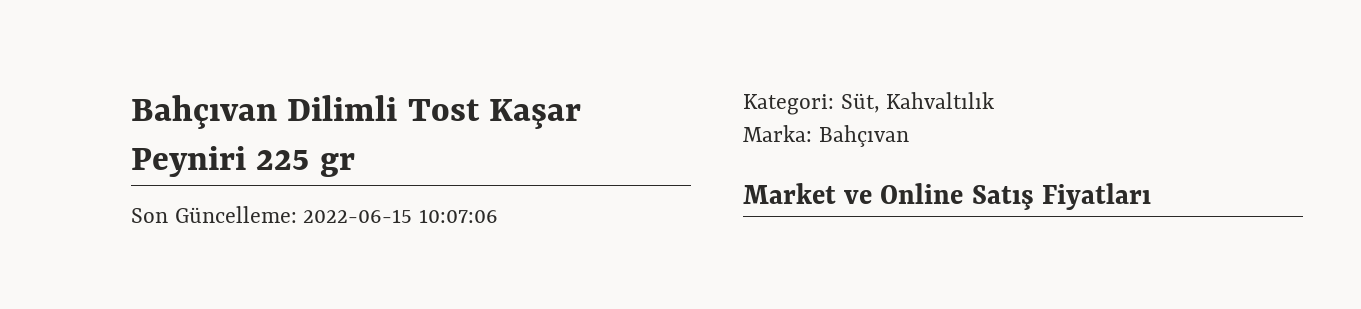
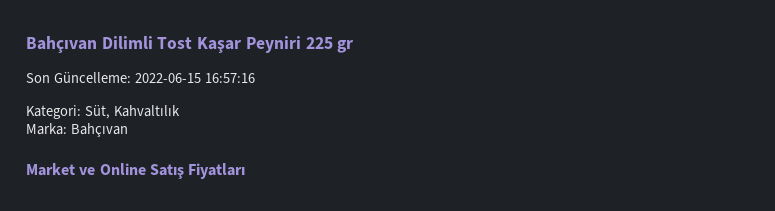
[418,209,498,223] 10:07:06 -> [204,73,255,83] 16:57:16

